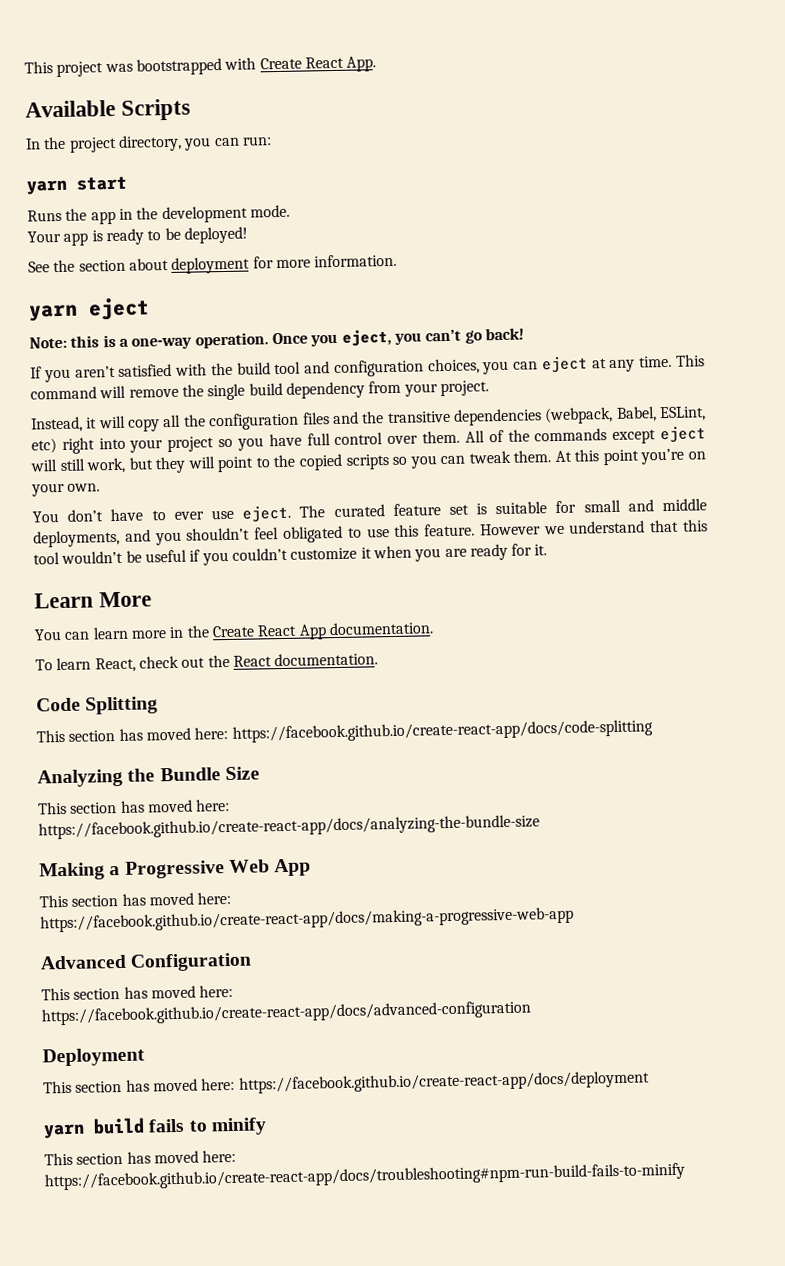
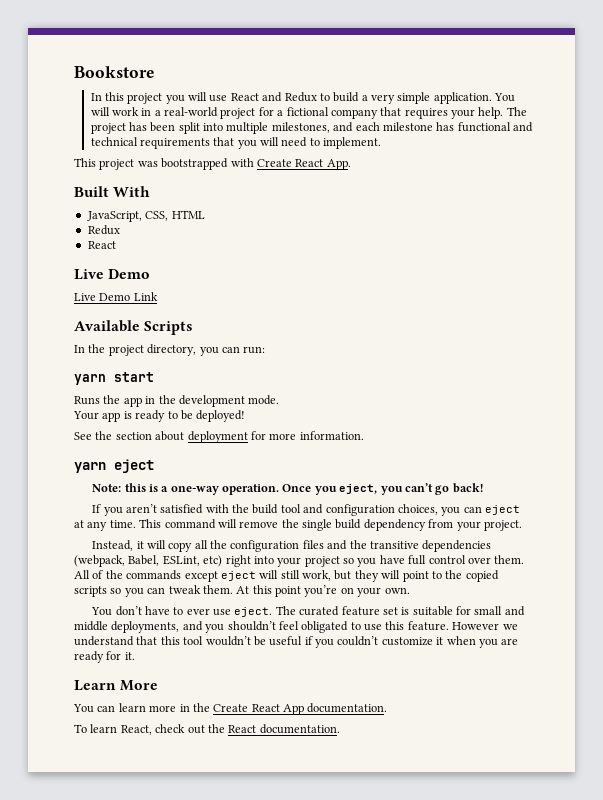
(24, 67) none -> [74,66,155,78] [90,92,516,104] [90,107,527,119] [90,122,534,134] [90,137,382,149] Bookstore // In this project you will use React and Redux to build a very simple application. You will work in a real-world project for a fictional company that requires your help. The project has been split into multiple milestones, and each milestone has functional and technical requirements that you will need to implement. //
(377, 64) none -> [74,186,151,197] [86,210,205,222] [87,225,120,235] [87,241,116,249] [74,269,151,280] [74,292,158,301] // Built With // JavaScript, CSS, HTML // Redux // React // Live Demo // Live Demo Link
[36,696,159,715] [36,719,653,743] [37,766,260,788] [38,798,231,815] [38,814,540,840] [39,858,312,881] [39,891,232,908] [40,906,574,933] [40,952,253,972] [41,984,234,1001] [41,1000,531,1026] [42,1047,145,1067] [43,1070,650,1094] [43,1117,267,1139] [44,1149,237,1166] [44,1162,685,1191] // Code Splitting // This section has moved here: https://facebook.github.io/create-react-app/docs/code-splitting // Analyzing the Bundle Size // This section has moved here: https://facebook.github.io/create-react-app/docs/analyzing-the-bundle-size // Making a Progressive Web App // This section has moved here: https://facebook.github.io/create-react-app/docs/making-a-progressive-web-app // Advanced Configuration // This section has moved here: https://facebook.github.io/create-react-app/docs/advanced-configuration // Deployment // This section has moved here: https://facebook.github.io/create-react-app/docs/deployment // yarn build fails to minify // This section has moved here: https://facebook.github.io/create-react-app/docs/troubleshooting#npm-run-build-fails-to-minify -> (340, 729) none

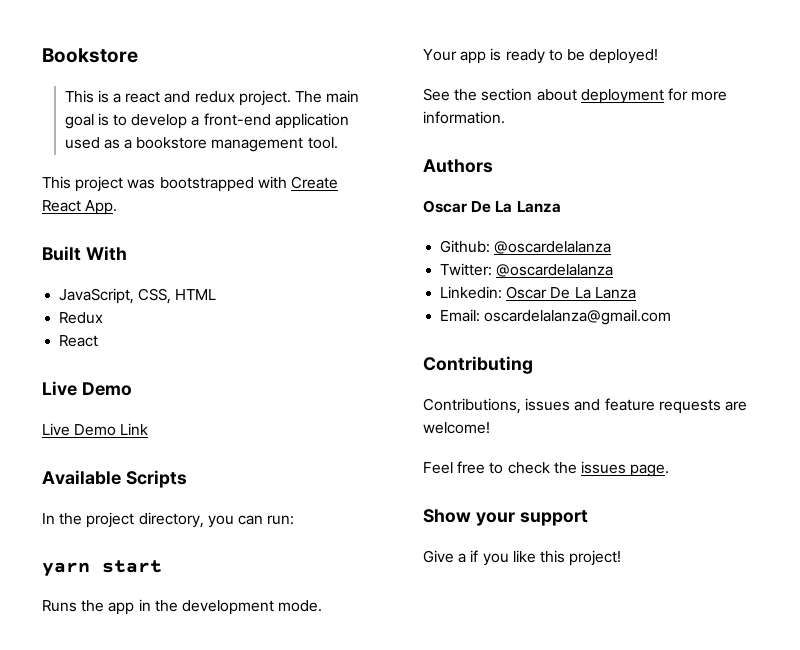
[90,92,516,104] [90,107,527,119] [90,122,534,134] [90,137,382,149] In this project you will use React and Redux to build a very simple application. You will work in a real-world project for a fictional company that requires your help. The project has been split into multiple milestones, and each milestone has functional and technical requirements that you will need to implement. -> [64,90,360,106] [64,113,349,129] [64,137,338,152] This is a react and redux project. The main goal is to develop a front-end application used as a bookstore management tool.
[74,459,154,473] [92,483,483,495] [92,504,521,516] [74,519,522,531] [92,540,492,552] [74,555,525,567] [74,570,499,582] [74,585,410,597] [91,606,525,617] [74,621,518,633] [74,636,519,648] [74,651,135,663] [74,680,159,691] [73,703,388,715] [74,724,340,735] yarn eject // Note: this is a one-way operation. Once you eject, you can’t go back! // If you aren’t satisfied with the build tool and configuration choices, you can eject at any time. This command will remove the single build dependency from your project. // Instead, it will copy all the configuration files and the transitive dependencies (webpack, Babel, ESLint, etc) right into your project so you have full control over them. All of the commands except eject will still work, but they will point to the copied scripts so you can tweak them. At this point you’re on your own. // You don’t have to ever use eject. The curated feature set is suitable for small and middle deployments, and you shouldn’t feel obligated to use this feature. However we understand that this tool wouldn’t be useful if you couldn’t customize it when you are ready for it. // Learn More // You can learn more in the Create React App documentation. // To learn React, check out the React documentation. -> [423,159,493,173] [423,200,561,213] [440,240,612,254] [440,263,614,277] [440,286,636,299] [440,309,672,325] [423,356,533,374] [423,398,747,414] [423,422,490,434] [423,461,670,477] [423,509,588,526] [423,550,622,566] Authors // Oscar De La Lanza // Github: @oscardelalanza // Twitter: @oscardelalanza // Linkedin: Oscar De La Lanza // Email: oscardelalanza@gmail.com // Contributing // Contributions, issues and feature requests are welcome! // Feel free to check the issues page. // Show your support // Give a if you like this project!

